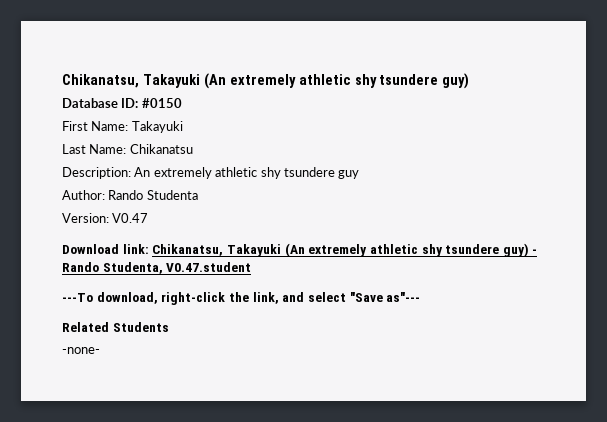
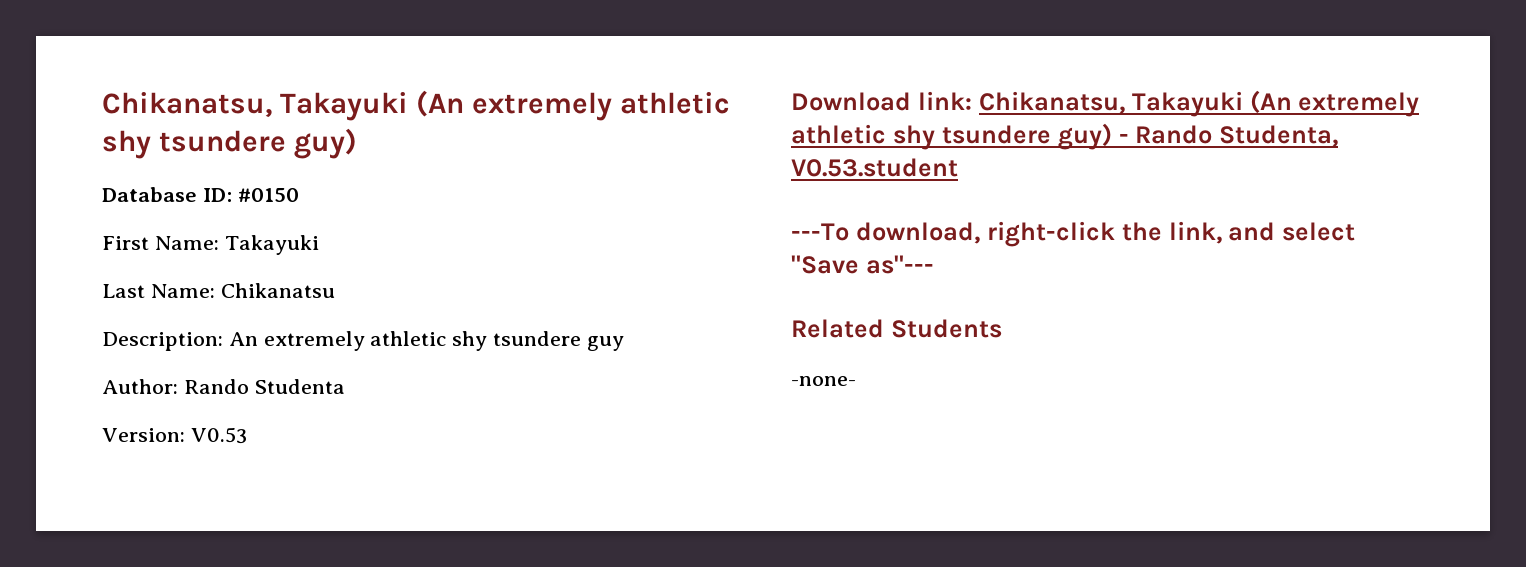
[112,213,149,223] V0.47 -> [190,427,247,444] V0.53
[166,262,252,272] V0.47.student -> [791,158,958,177] V0.53.student

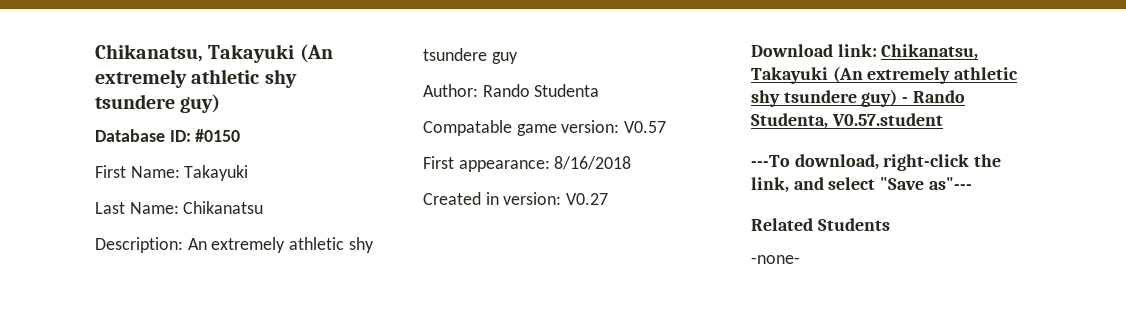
[102,427,247,444] Version: V0.53 -> [423,120,667,136] [423,156,632,172] [423,192,609,205] Compatable game version: V0.57 // First appearance: 8/16/2018 // Created in version: V0.27
[791,158,958,177] V0.53.student -> [831,113,943,126] V0.57.student

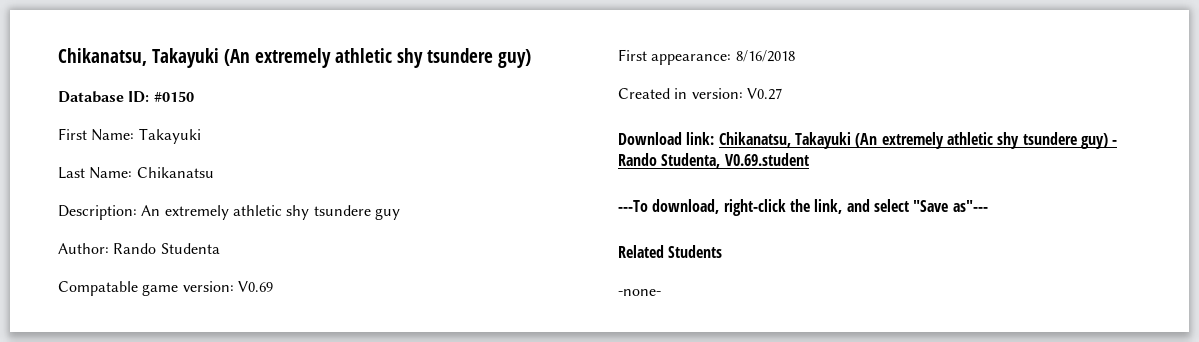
[624,121,667,133] V0.57 -> [237,281,273,292] V0.69
[831,113,943,126] V0.57.student -> [724,153,809,166] V0.69.student

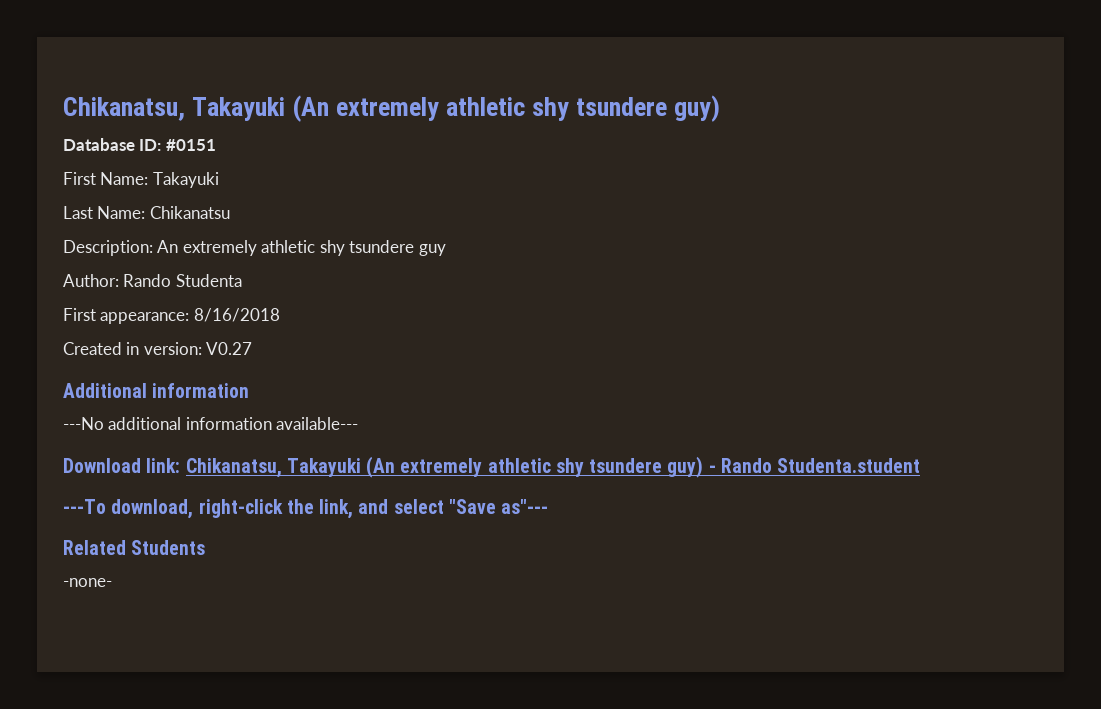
[153,91,194,102] #0150 -> [165,139,216,151] #0151
[58,281,273,296] // Compatable game version: V0.69 -> (242, 280) none
(782, 94) none -> [63,383,250,398] [63,417,359,430] // Additional information // ---No additional information available---
[661,153,809,168] Studenta, V0.69.student -> [777,458,921,473] Studenta.student

